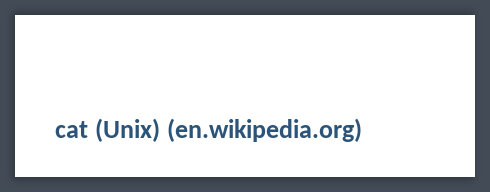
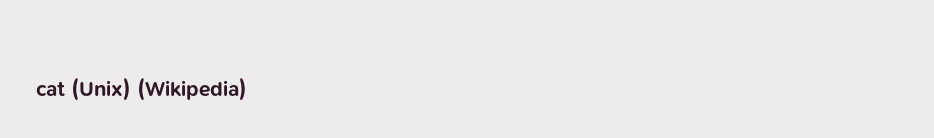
[167,118,363,142] (en.wikipedia.org) -> [137,77,247,101] (Wikipedia)

